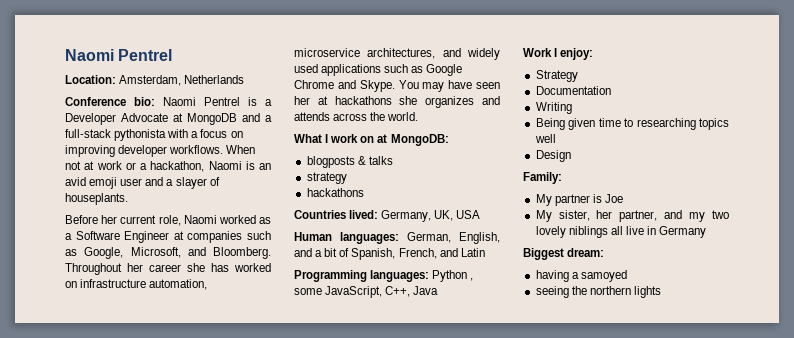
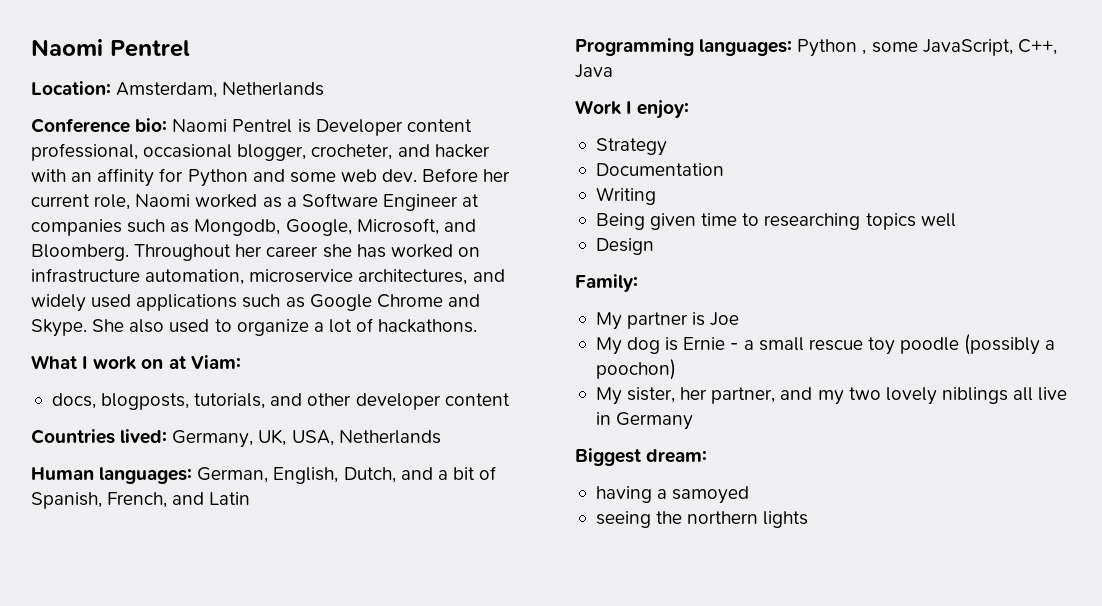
[265,99,272,106] [65,113,272,125] [65,129,243,141] [65,145,256,157] [65,161,271,172] [65,177,220,189] [65,193,128,205] a Developer Advocate at MongoDB and a full-stack pythonista with a focus on improving developer workflows. When not at work or a hackathon, Naomi is an avid emoji user and a slayer of houseplants. // -> [315,119,472,136] [31,143,490,161] [31,168,418,187] Developer content professional, occasional blogger, crocheter, and hacker with an affinity for Python and some web dev.
(77, 252) none -> [194,219,281,236] Mongodb,
[398,80,500,92] [294,96,500,108] [294,112,419,121] You may have seen her at hackathons she organizes and attends across the world. -> [92,318,478,336] She also used to organize a lot of hackathons.
[390,134,449,146] [306,156,393,168] [306,172,347,184] [306,188,364,197] MongoDB: // blogposts & talks // strategy // hackathons -> [190,355,241,369] [51,393,510,410] Viam: // docs, blogposts, tutorials, and other developer content
[456,210,481,219] USA -> [291,430,441,446] USA, Netherlands
(500, 238) none -> [343,467,396,483] Dutch,
(623, 198) none -> [595,334,1056,355] [595,359,676,380] // My dog is Ernie - a small rescue toy poodle (possibly a poochon)

